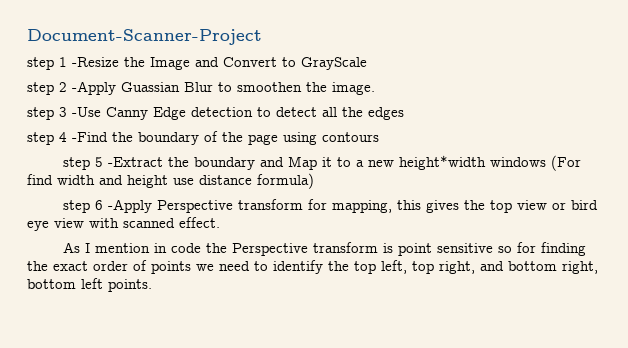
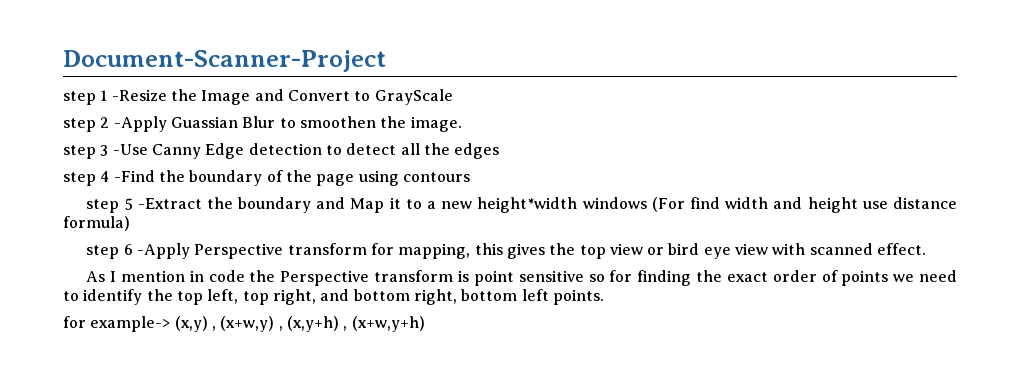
(152, 285) none -> [63,316,425,332] // for example-> (x,y) , (x+w,y) , (x,y+h) , (x+w,y+h)

